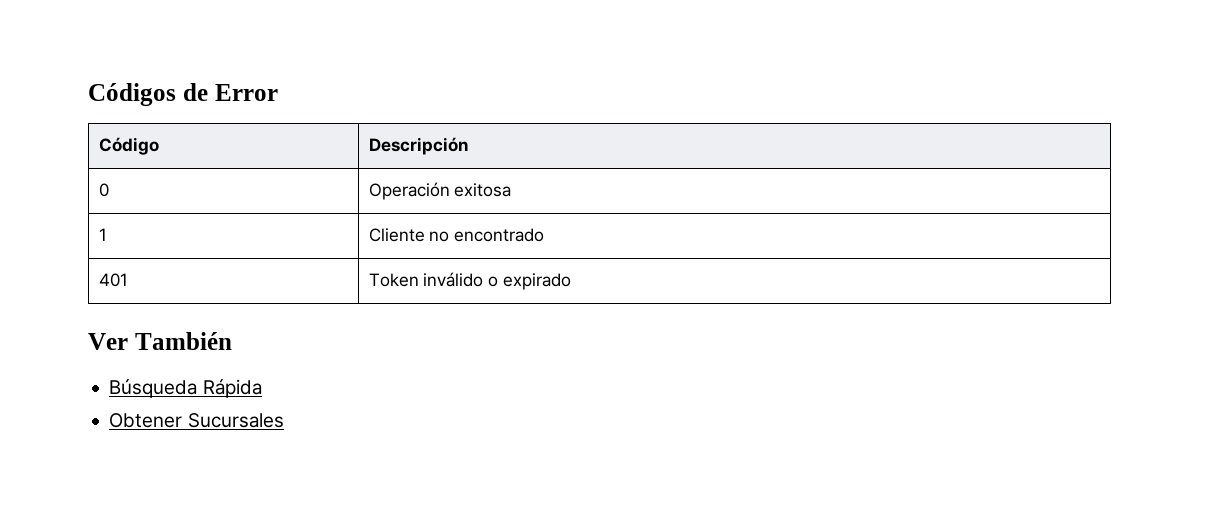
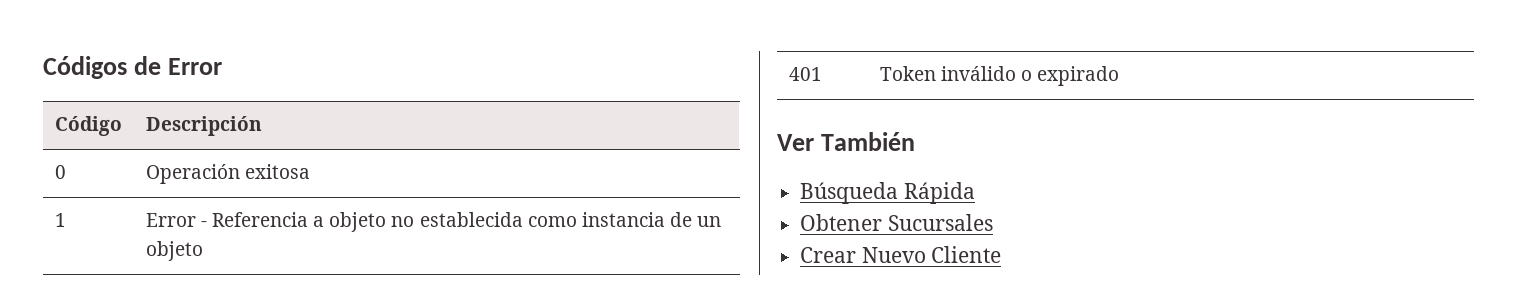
[368,228,545,242] Cliente no encontrado -> [145,212,722,232] [145,241,203,261] Error - Referencia a objeto no establecida como instancia de un objeto
(284, 420) none -> [800,246,1002,263] // Crear Nuevo Cliente

